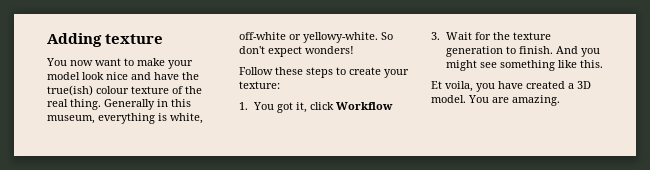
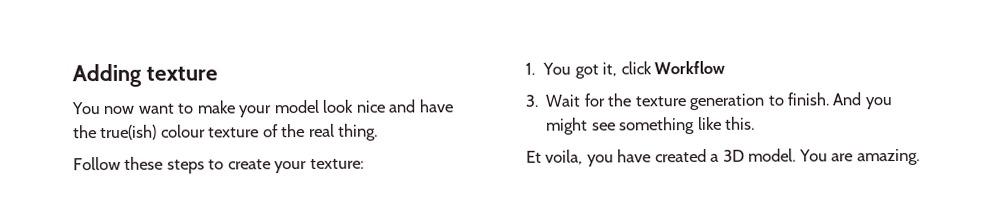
[104,99,191,110] [47,113,203,124] [239,32,393,43] [239,46,354,57] Generally in this museum, everything is white, off-white or yellowy-white. So don't expect wonders! -> (379, 132) none

